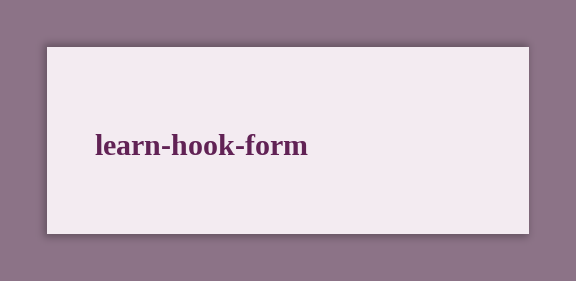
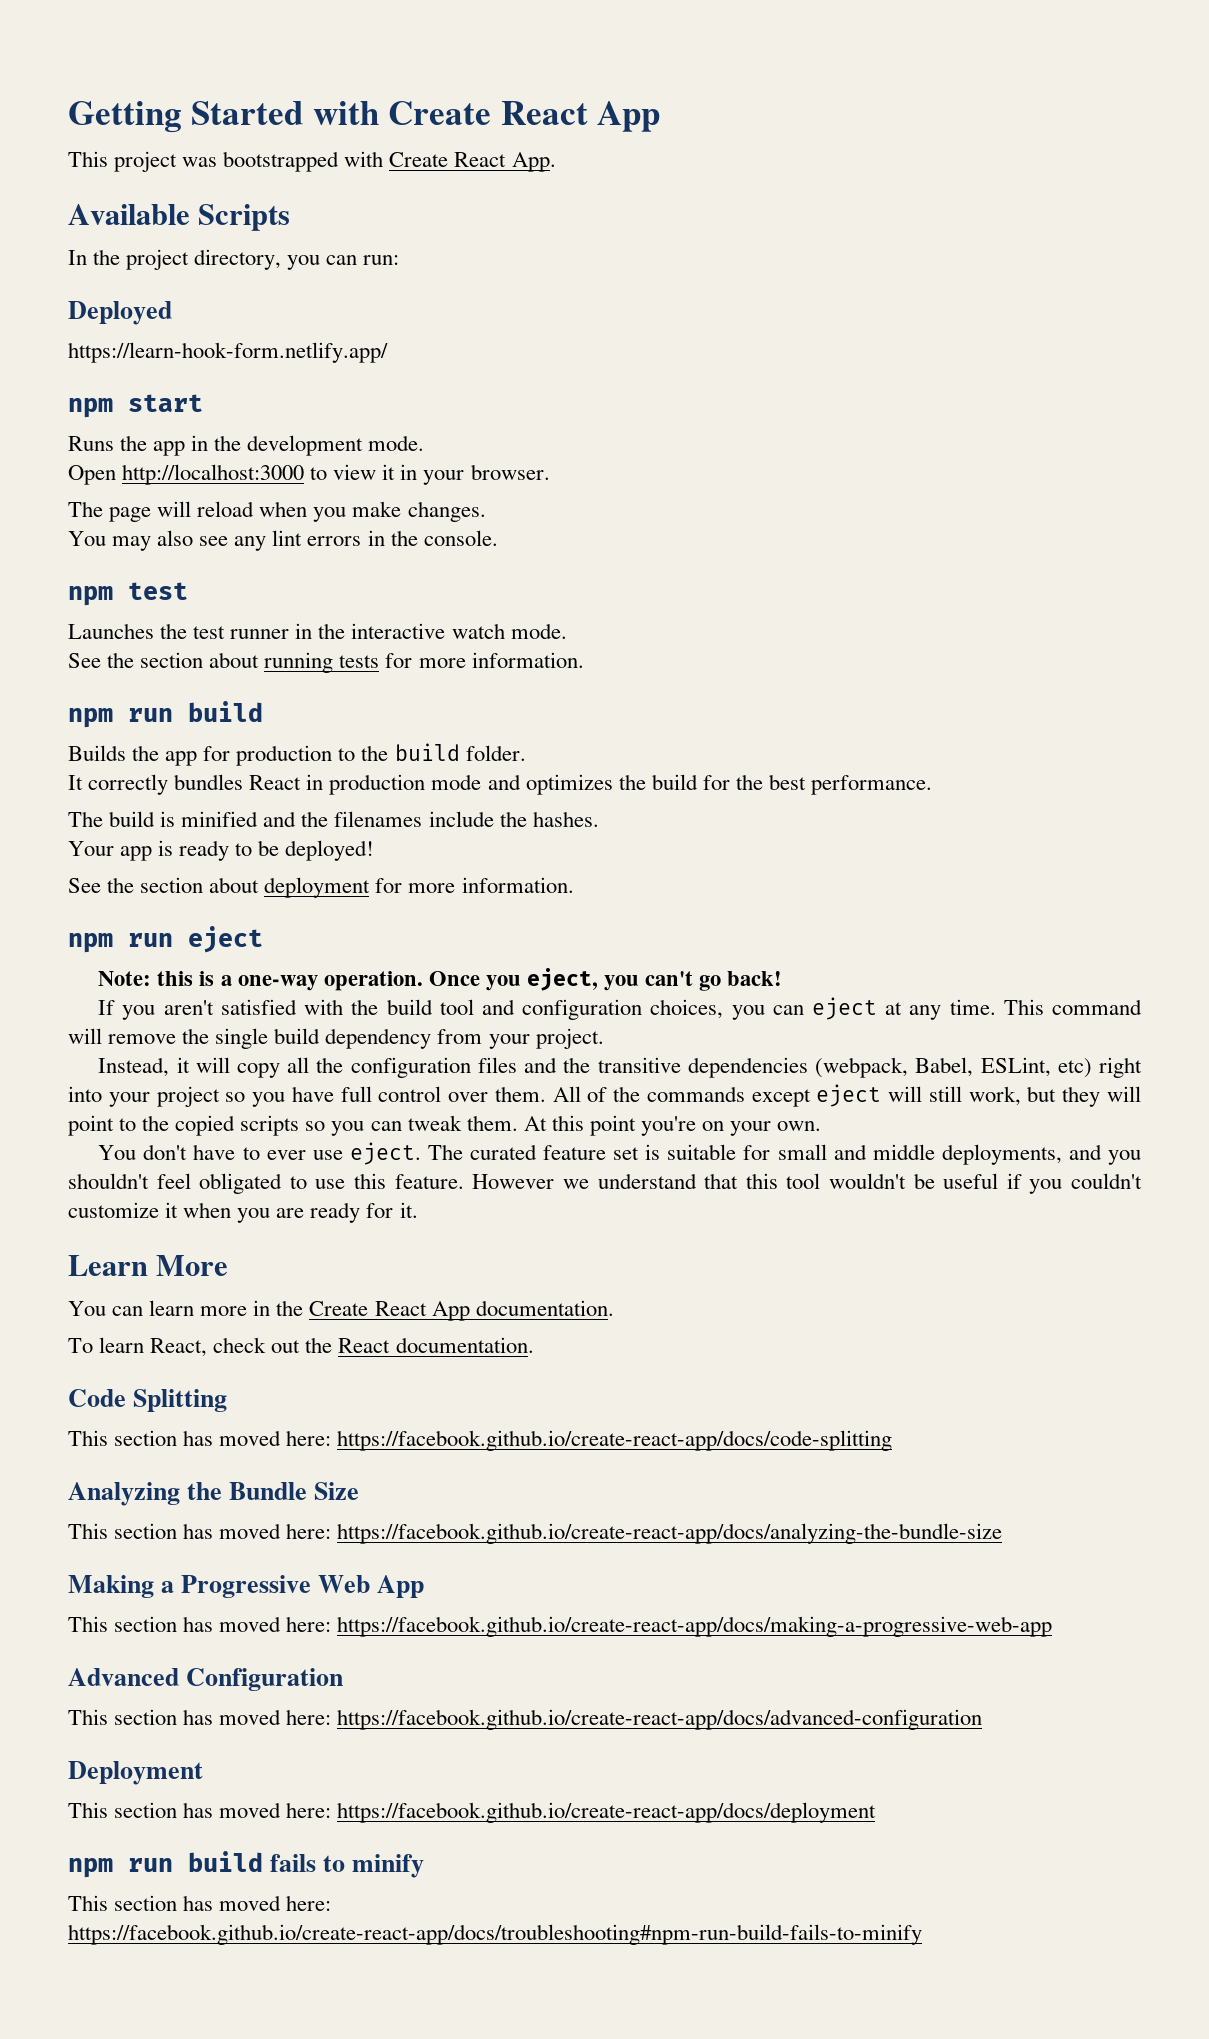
[95,134,308,155] learn-hook-form -> [68,101,661,133] [68,151,556,172] [68,204,291,231] [68,249,400,270] [68,301,172,325] [68,342,388,363] [68,394,203,418] [68,435,425,456] [68,464,550,485] [68,501,486,522] [68,530,498,551] [68,582,188,606] [68,623,567,639] [68,652,584,673] [68,701,263,728] [68,743,526,766] [68,774,933,795] [68,811,599,827] [68,840,375,861] [68,877,574,898] [68,926,263,953] [98,968,783,991] [98,997,1143,1020] [68,1028,604,1049] [98,1057,1142,1078] [68,1084,1142,1107] [68,1115,822,1136] [98,1142,1142,1165] [68,1173,1142,1194] [68,1202,418,1223] [68,1255,229,1276] [68,1300,614,1321] [68,1337,534,1357] [68,1389,228,1412] [68,1430,893,1451] [68,1482,360,1506] [68,1523,1003,1544] [68,1575,425,1598] [68,1616,1053,1637] [68,1668,344,1691] [68,1709,983,1730] [68,1761,203,1785] [68,1802,877,1823] [68,1851,425,1878] [68,1895,332,1911] [68,1924,922,1945] Getting Started with Create React App // This project was bootstrapped with Create React App. // Available Scripts // In the project directory, you can run: // Deployed // https://learn-hook-form.netlify.app/ // npm start // Runs the app in the development mode. // Open http://localhost:3000 to view it in your browser. // The page will reload when you make changes. // You may also see any lint errors in the console. // npm test // Launches the test runner in the interactive watch mode. // See the section about running tests for more information. // npm run build // Builds the app for production to the build folder. // It correctly bundles React in production mode and optimizes the build for the best performance. // The build is minified and the filenames include the hashes. // Your app is ready to be deployed! // See the section about deployment for more information. // npm run eject // Note: this is a one-way operation. Once you eject, you can't go back! // If you aren't satisfied with the build tool and configuration choices, you can eject at any time. This command will remove the single build dependency from your project. // Instead, it will copy all the configuration files and the transitive dependencies (webpack, Babel, ESLint, etc) right into your project so you have full control over them. All of the commands except eject will still work, but they will point to the copied scripts so you can tweak them. At this point you're on your own. // You don't have to ever use eject. The curated feature set is suitable for small and middle deployments, and you shouldn't feel obligated to use this feature. However we understand that this tool wouldn't be useful if you couldn't customize it when you are ready for it. // Learn More // You can learn more in the Create React App documentation. // To learn React, check out the React documentation. // Code Splitting // This section has moved here: https://facebook.github.io/create-react-app/docs/code-splitting // Analyzing the Bundle Size // This section has moved here: https://facebook.github.io/create-react-app/docs/analyzing-the-bundle-size // Making a Progressive Web App // This section has moved here: https://facebook.github.io/create-react-app/docs/making-a-progressive-web-app // Advanced Configuration // This section has moved here: https://facebook.github.io/create-react-app/docs/advanced-configuration // Deployment // This section has moved here: https://facebook.github.io/create-react-app/docs/deployment // npm run build fails to minify // This section has moved here: https://facebook.github.io/create-react-app/docs/troubleshooting#npm-run-build-fails-to-minify

